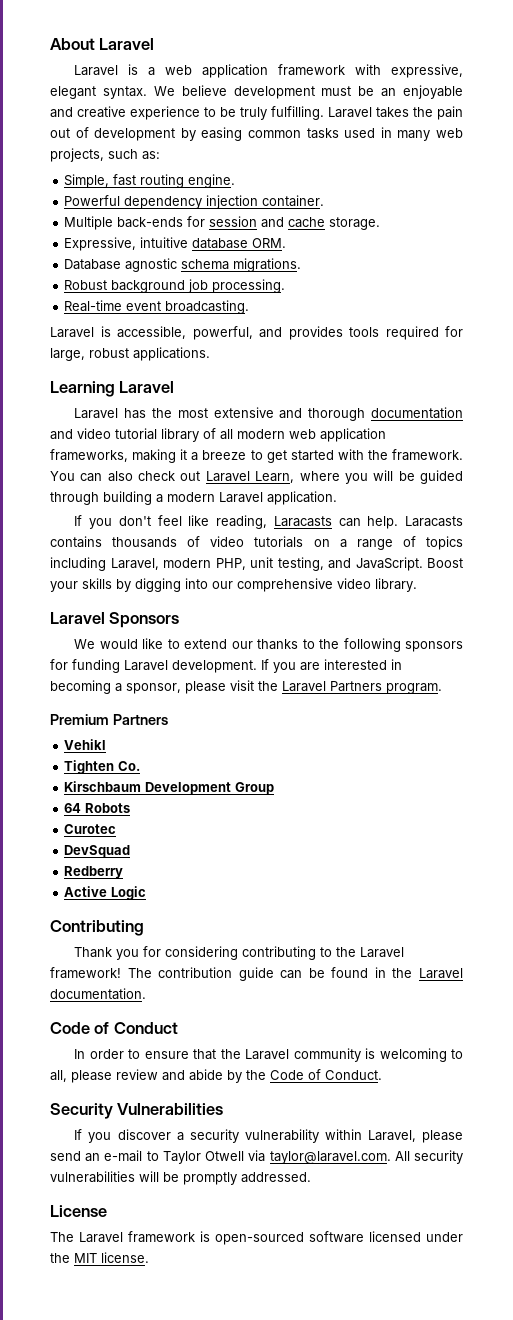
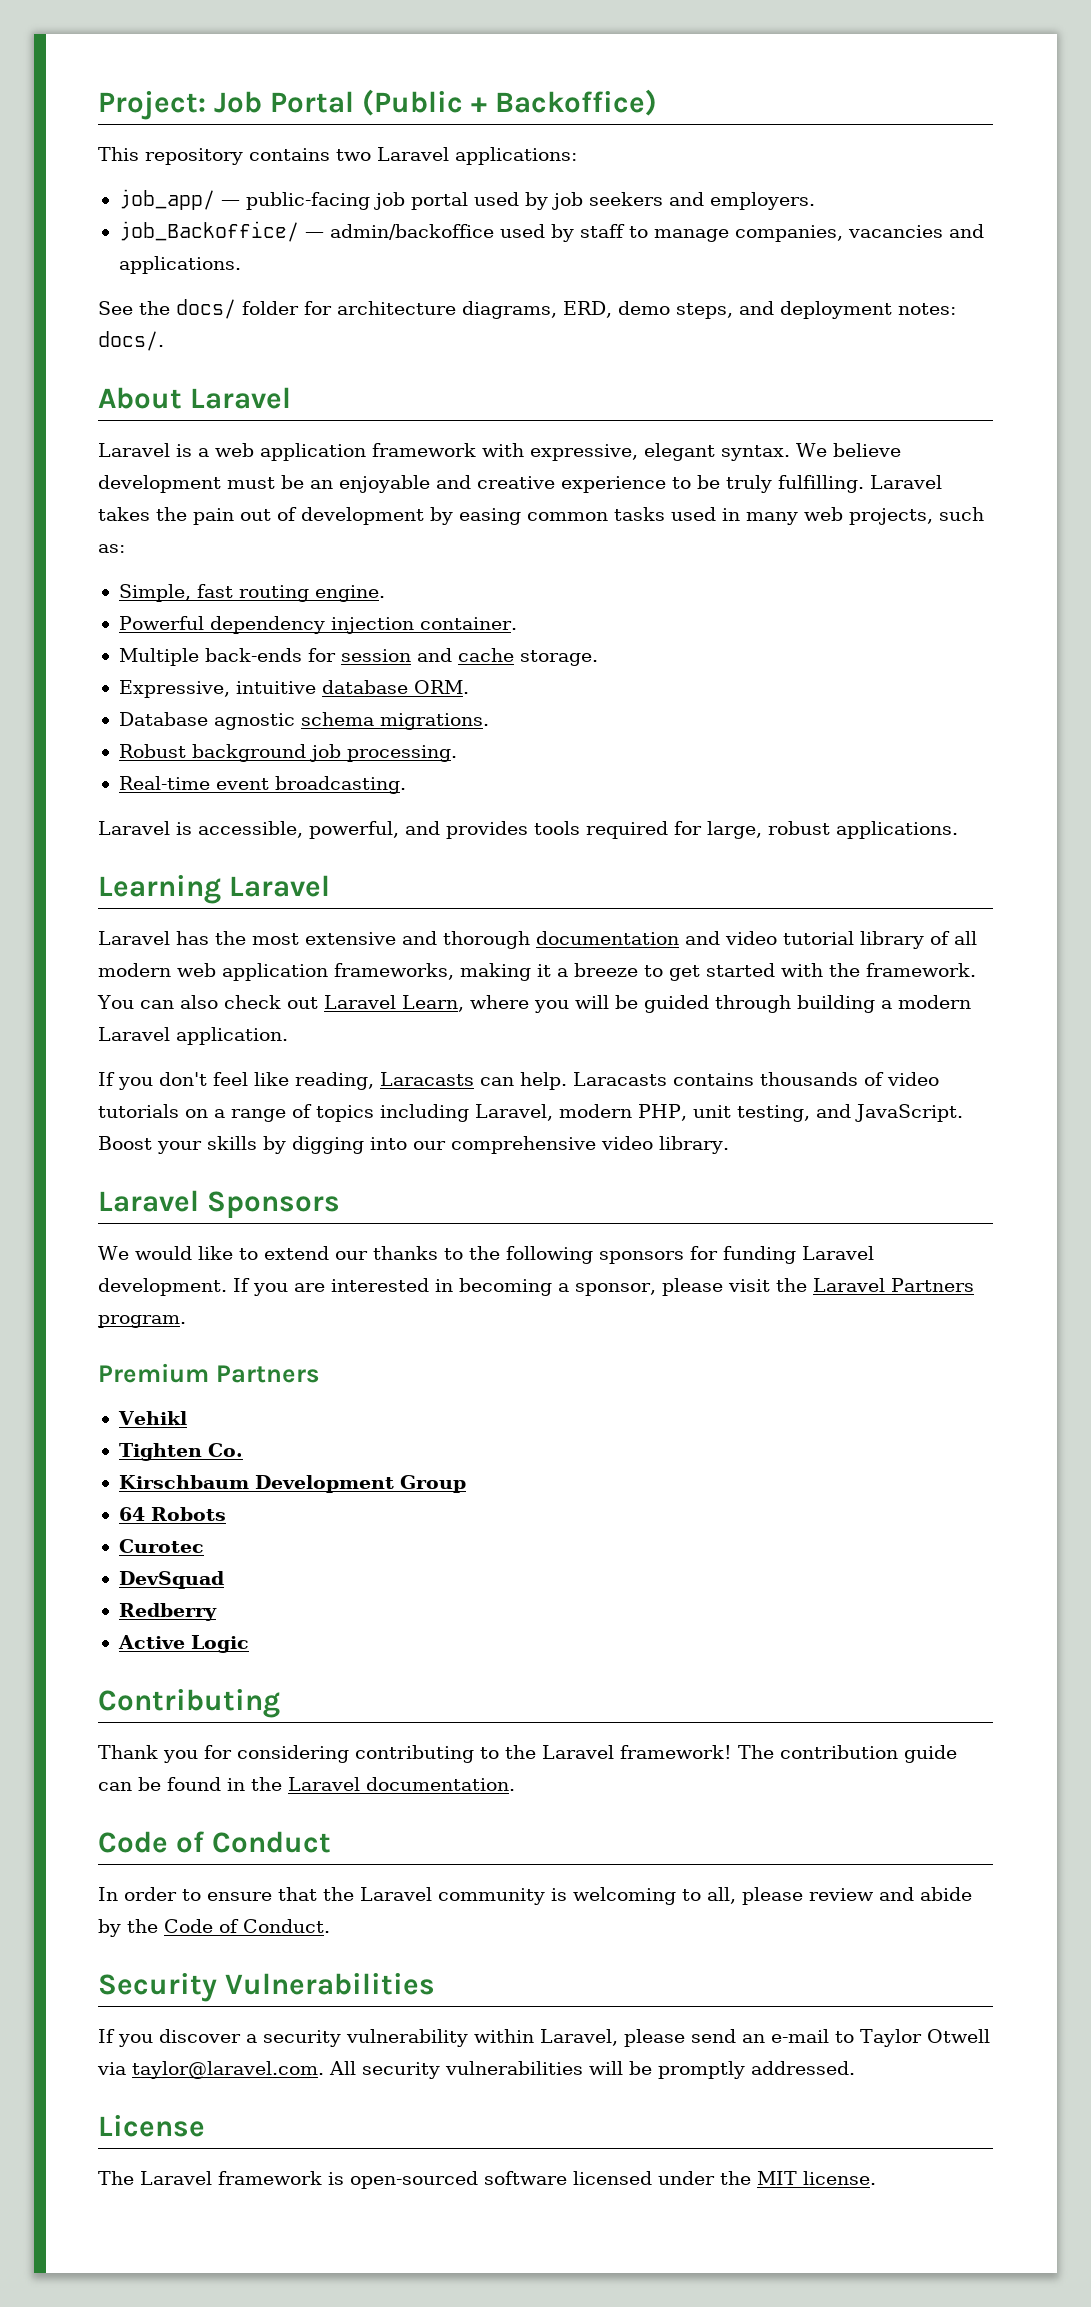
(50, 44) none -> [98,89,657,120] [98,147,577,165] [118,189,815,210] [118,221,984,242] [118,256,241,274] [98,299,956,319] [98,331,164,351] Project: Job Portal (Public + Backoffice) // This repository contains two Laravel applications: // job_app/ — public-facing job portal used by job seekers and employers. // job_Backoffice/ — admin/backoffice used by staff to manage companies, vacancies and applications. // See the docs/ folder for architecture diagrams, ERD, demo steps, and deployment notes: docs/. //

